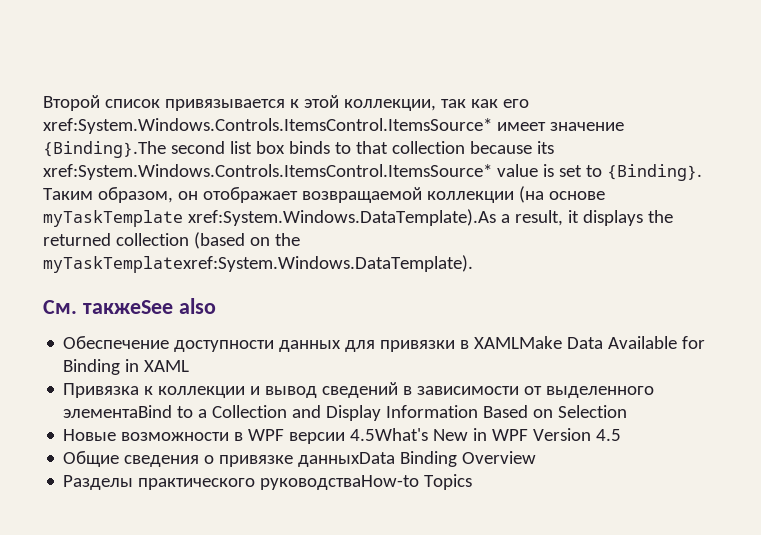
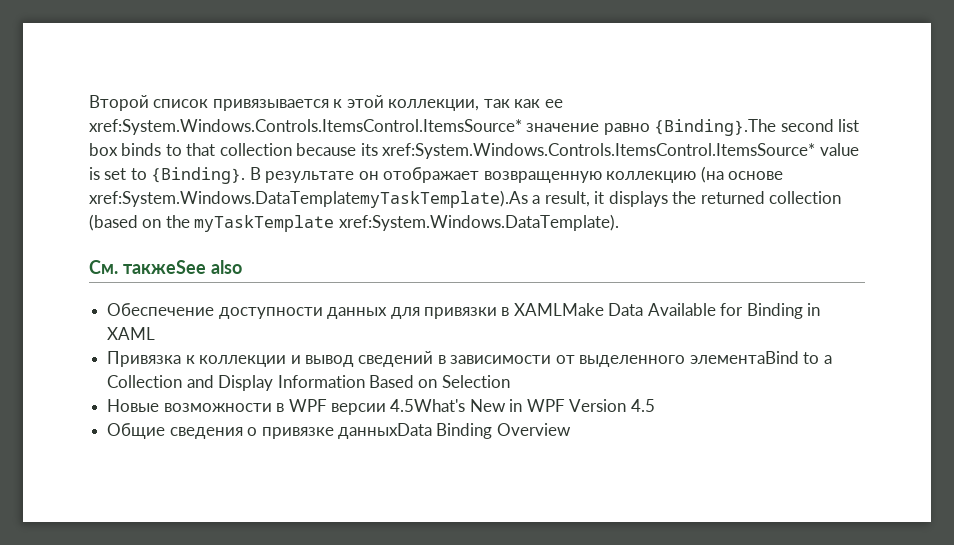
[502,99,529,108] [43,118,624,134] его xref:System.Windows.Controls.ItemsControl.ItemsSource* имеет значение -> [544,99,563,108] [89,119,650,135] ее xref:System.Windows.Controls.ItemsControl.ItemsSource* значение равно
[43,186,605,203] [43,209,496,227] Таким образом, он отображает возвращаемой коллекции (на основе myTaskTemplate xref:System.Windows.DataTemplate).As -> [249,166,784,183] [89,190,528,208] В результате он отображает возвращенную коллекцию (на основе xref:System.Windows.DataTemplatemyTaskTemplate).As
[43,255,473,273] myTaskTemplatexref:System.Windows.DataTemplate). -> [194,214,619,232] myTaskTemplate xref:System.Windows.DataTemplate).
[63,474,473,490] // Разделы практического руководстваHow-to Topics -> (571, 429) none

